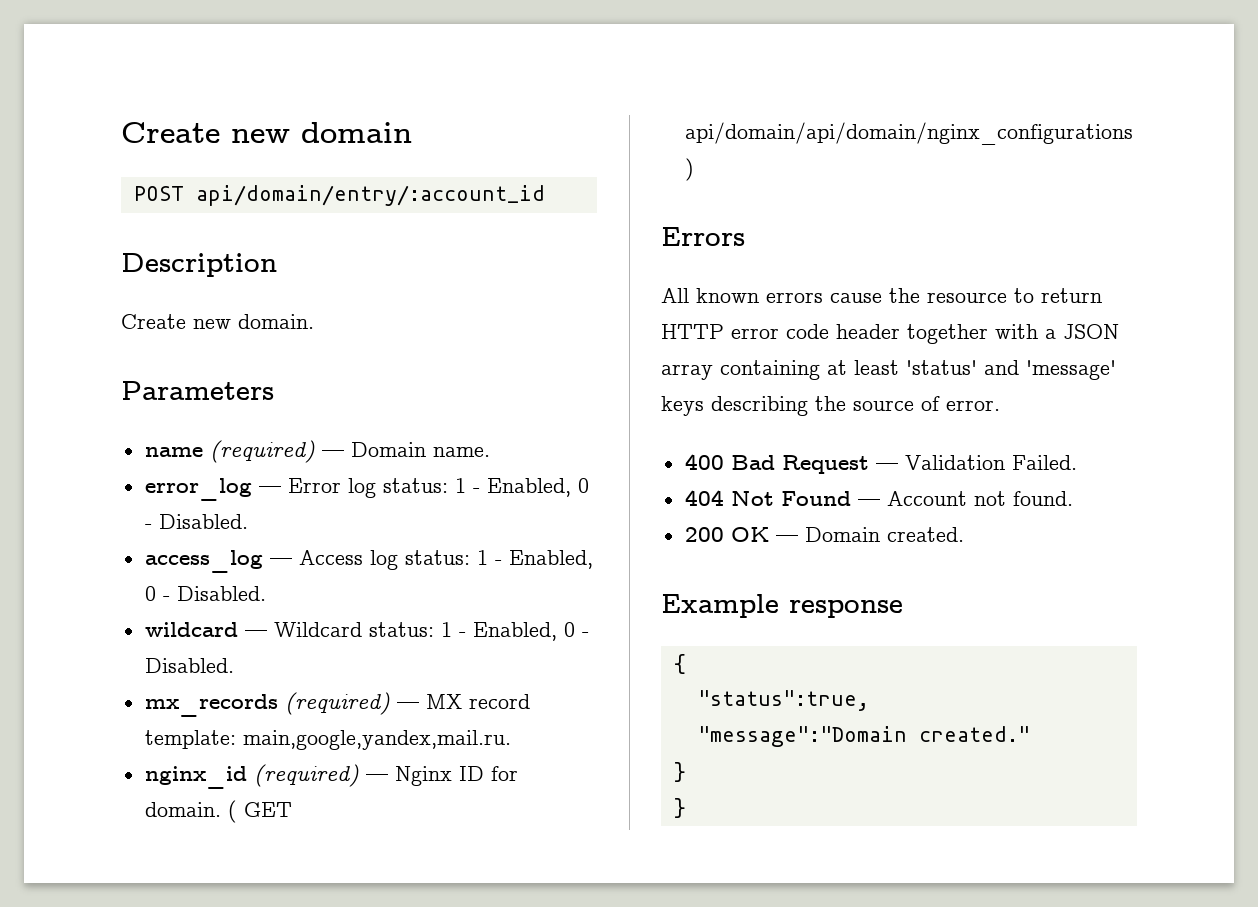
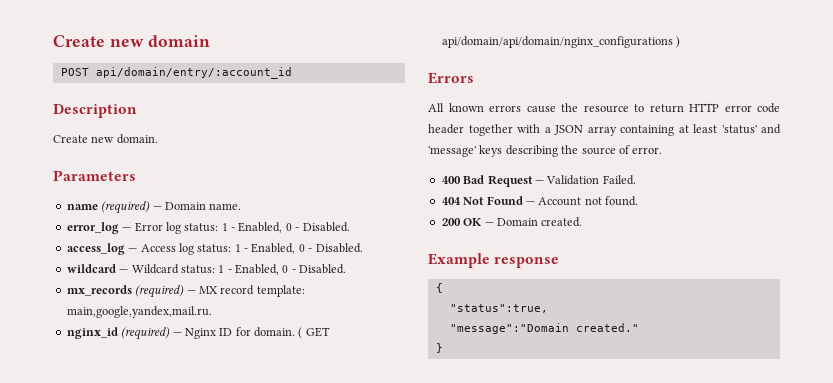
[673,798,686,818] // } -> (443, 348) none

